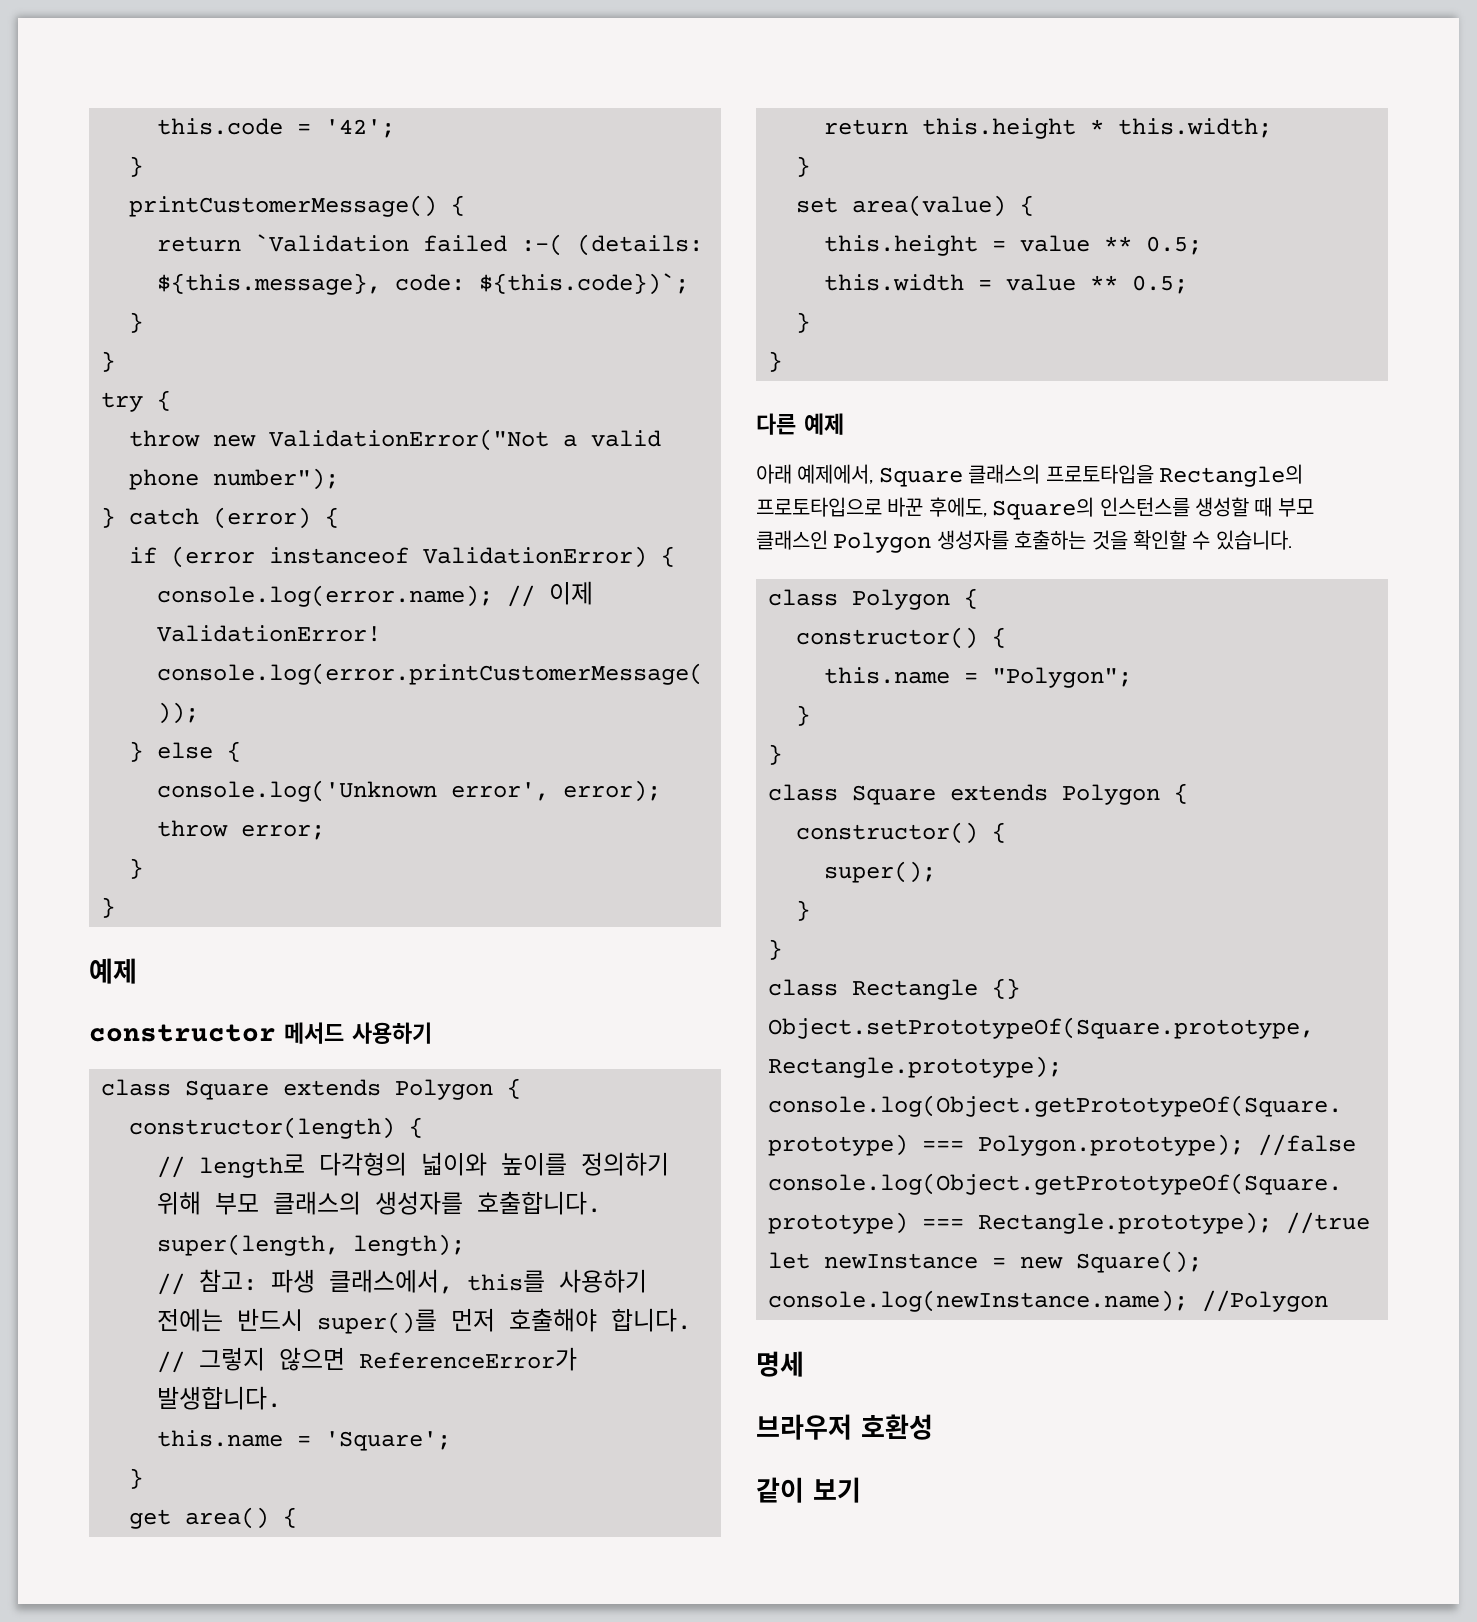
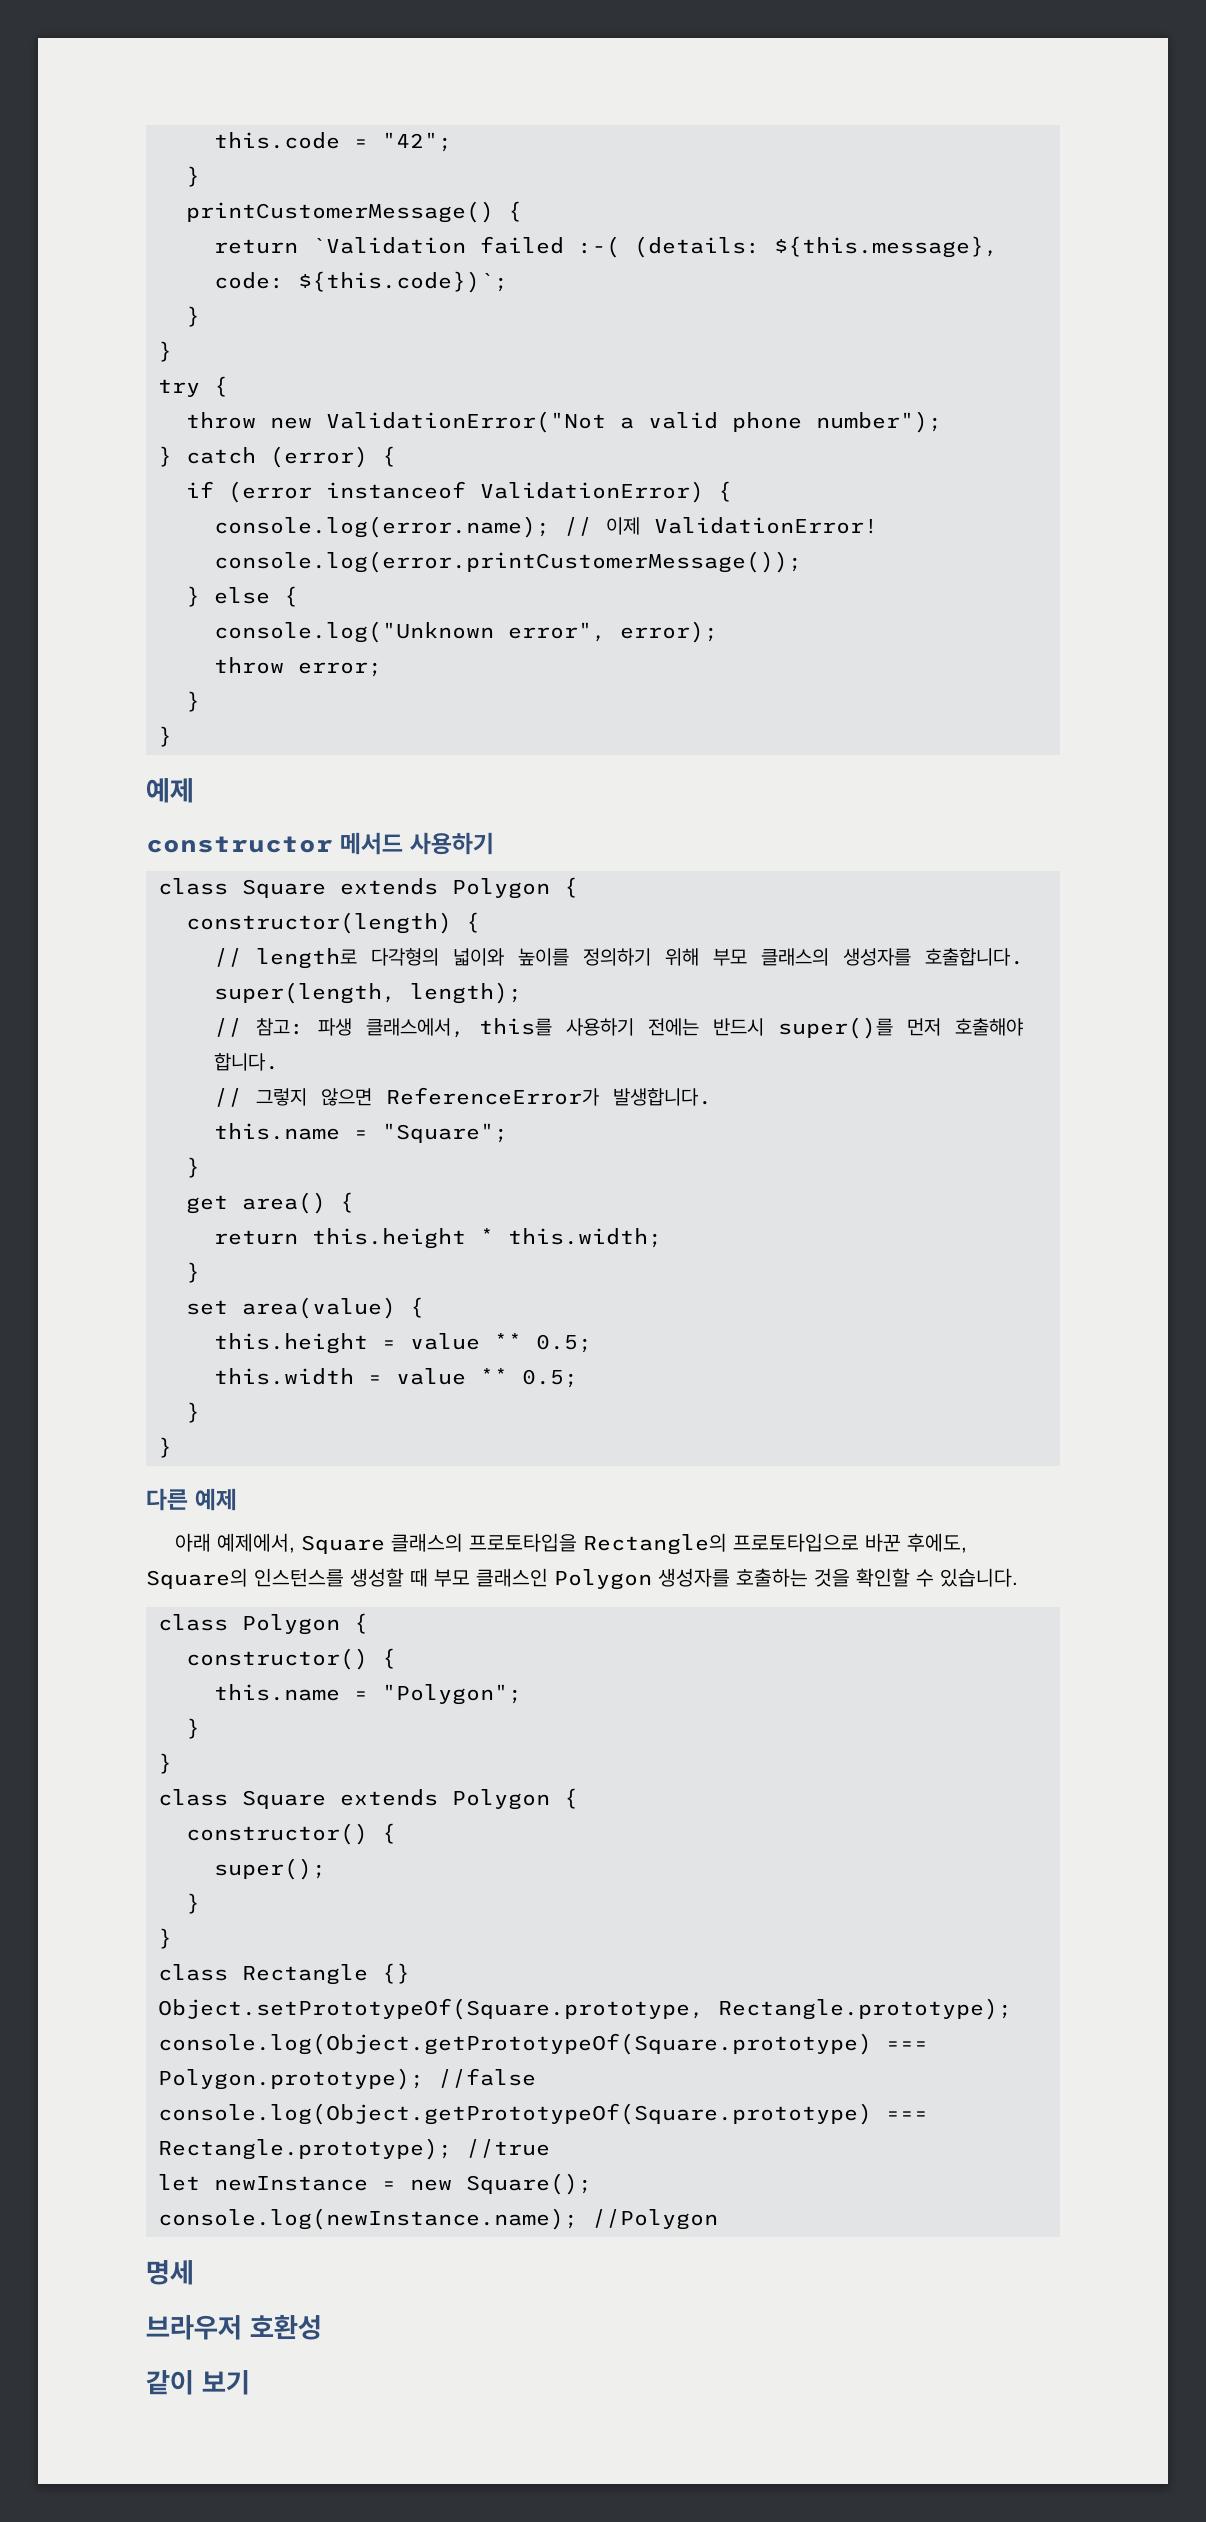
[325,119,395,138] '42'; -> [382,132,453,152] "42";
[157,780,549,802] console.log('Unknown error', -> [214,621,607,643] console.log("Unknown error",
[325,1431,451,1451] 'Square'; -> [382,1123,509,1143] "Square";

